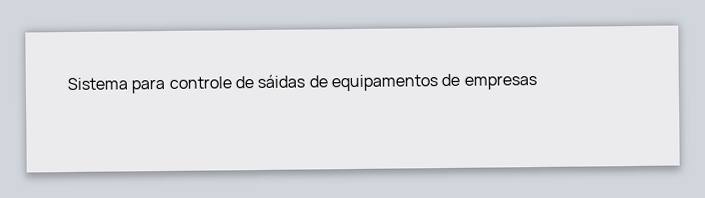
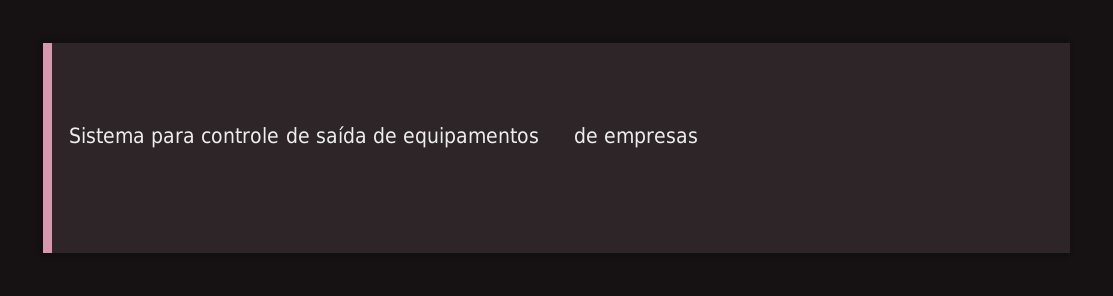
[257,74,306,89] sáidas -> [315,126,367,144] saída

